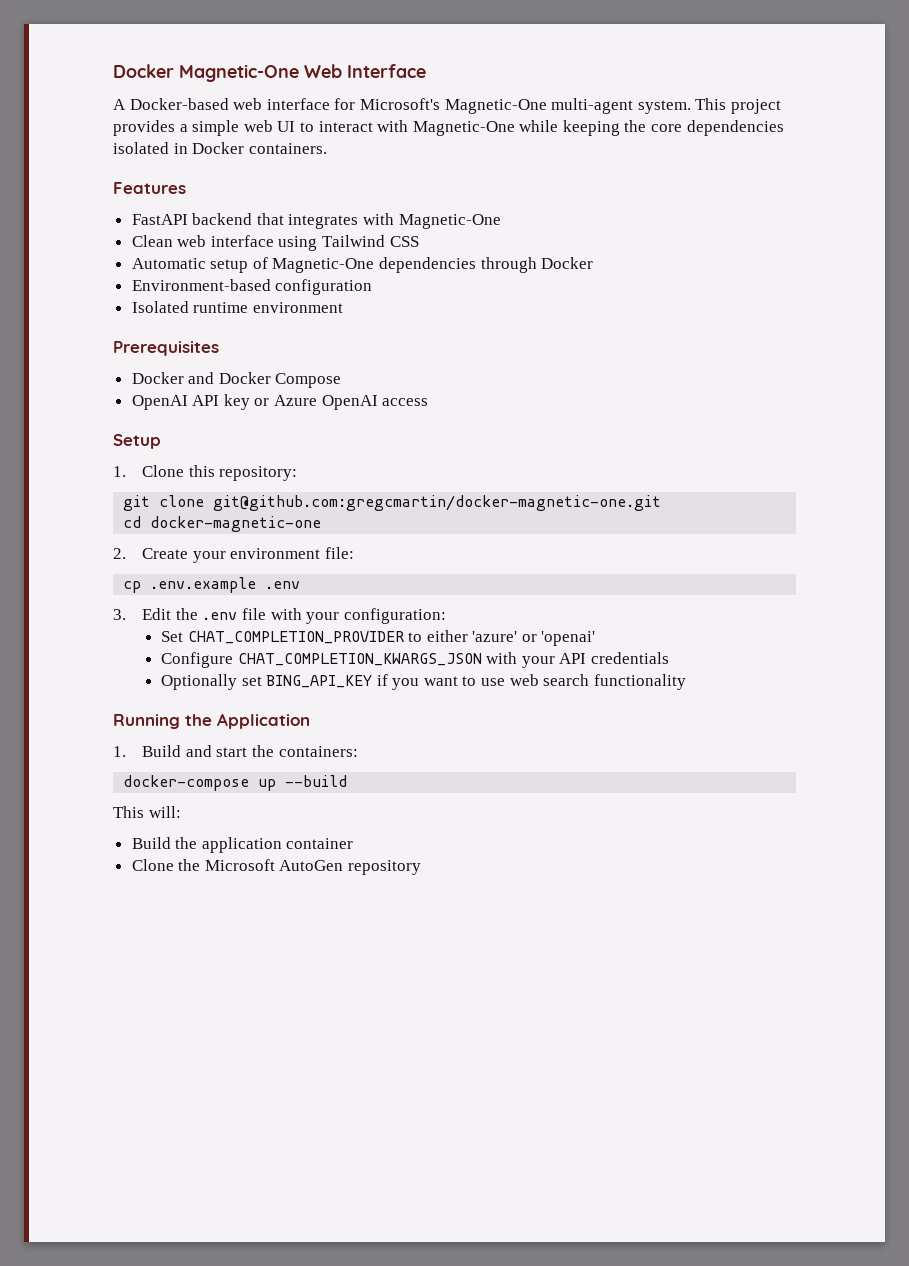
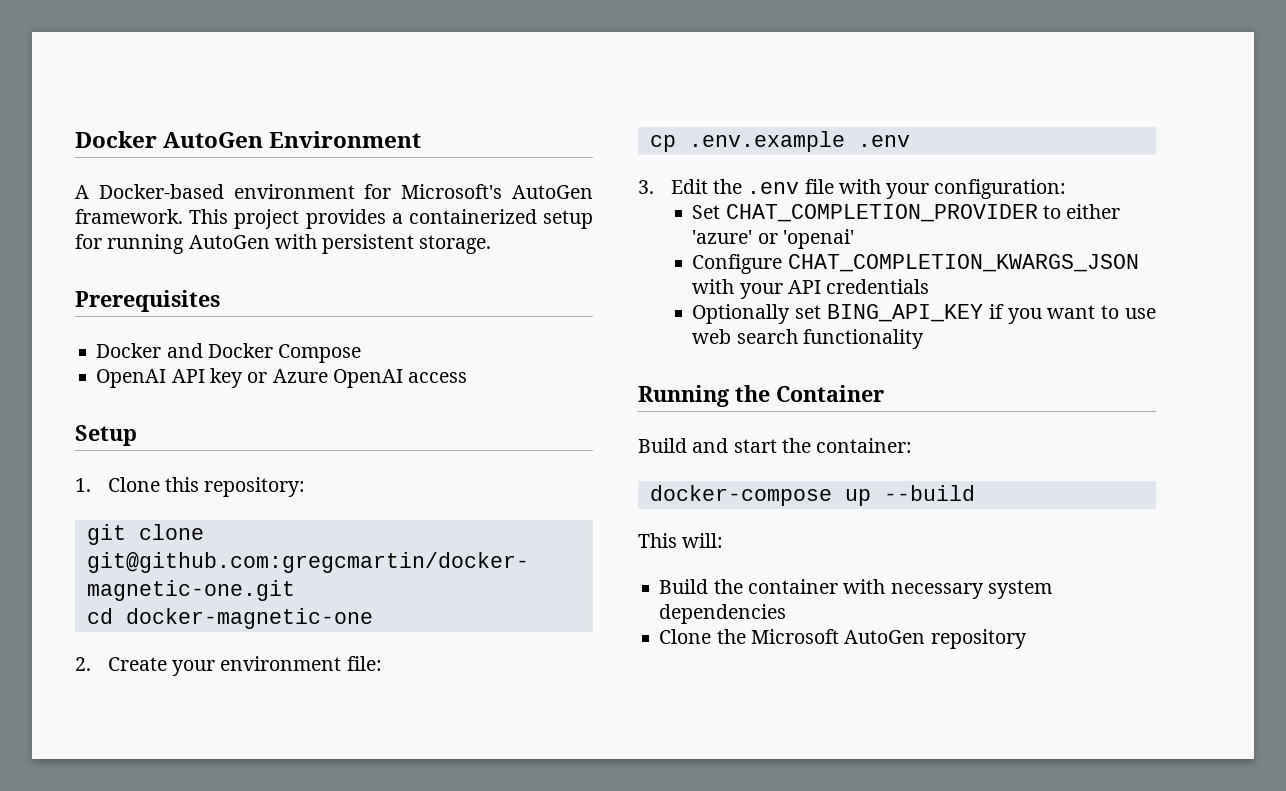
[113,64,426,82] Docker Magnetic-One Web Interface -> [75,131,422,148] Docker AutoGen Environment
[233,98,781,114] [113,120,784,136] [113,142,327,154] [113,182,186,194] [131,213,501,229] [131,235,419,251] [131,257,594,273] [131,279,373,295] [131,301,343,313] web interface for Microsoft's Magnetic-One multi-agent system. This project provides a simple web UI to interact with Magnetic-One while keeping the core dependencies isolated in Docker containers. // Features // FastAPI backend that integrates with Magnetic-One // Clean web interface using Tailwind CSS // Automatic setup of Magnetic-One dependencies through Docker // Environment-based configuration // Isolated runtime environment -> [233,184,593,199] [75,209,593,229] [75,234,492,254] environment for Microsoft's AutoGen framework. This project provides a containerized setup for running AutoGen with persistent storage.
[217,713,310,729] [113,746,126,757] Application // 1. -> [776,385,884,402] Container //
[278,746,358,757] containers: -> [816,438,913,453] container:
[201,837,282,853] application -> (743, 586) none
(354, 843) none -> [843,579,1052,599] [659,604,787,624] with necessary system dependencies

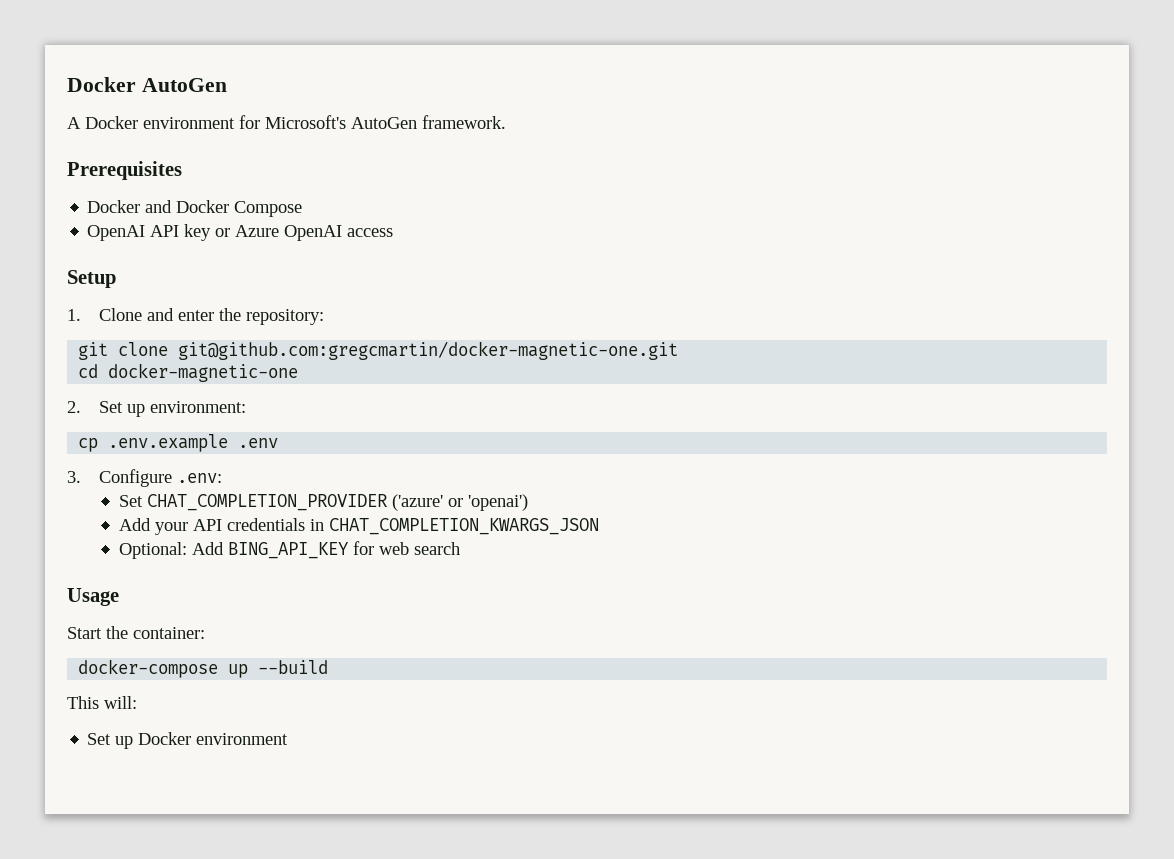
[269,131,422,148] Environment -> (227, 85) none
[98,184,224,199] Docker-based -> [85,116,138,129] Docker
[189,209,593,229] [75,234,492,254] This project provides a containerized setup for running AutoGen with persistent storage. -> (506, 122) none
[165,477,200,492] this -> [146,308,241,321] and enter the
[107,656,382,676] Create your environment file: -> [98,401,246,417] Set up environment:
[670,179,1067,199] [692,204,1121,222] [692,229,854,249] [692,254,1139,274] [692,279,930,299] [692,304,1156,324] [692,329,924,349] [638,385,884,407] [638,438,777,453] Edit the .env file with your configuration: // Set CHAT_COMPLETION_PROVIDER to either 'azure' or 'openai' // Configure CHAT_COMPLETION_KWARGS_JSON with your API credentials // Optionally set BING_API_KEY if you want to use web search functionality // Running the Container // Build and start -> [98,469,222,487] [119,494,529,511] [119,518,600,535] [119,541,461,559] [67,588,119,606] [67,627,102,639] Configure .env: // Set CHAT_COMPLETION_PROVIDER ('azure' or 'openai') // Add your API credentials in CHAT_COMPLETION_KWARGS_JSON // Optional: Add BING_API_KEY for web search // Usage // Start
[659,579,1052,599] [659,604,787,624] [659,629,1027,649] Build the container with necessary system dependencies // Clone the Microsoft AutoGen repository -> [87,732,289,749] Set up Docker environment

